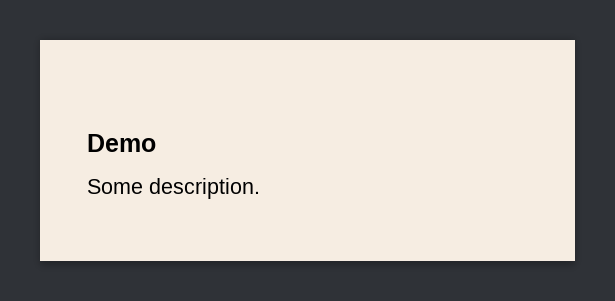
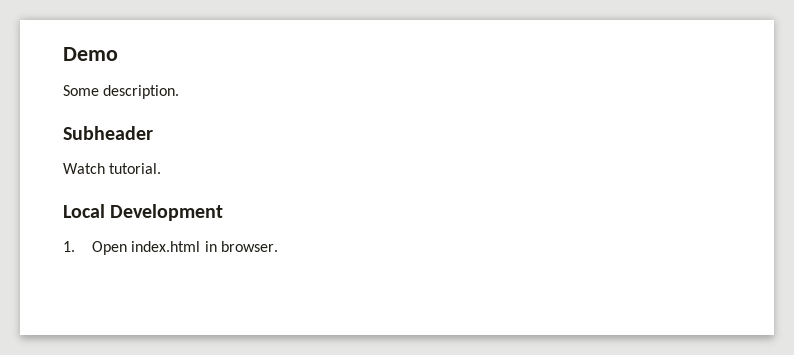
(260, 188) none -> [63,126,153,140] [63,163,162,174] [63,204,224,221] [63,241,278,255] // Subheader // Watch tutorial. // Local Development // 1. Open index.html in browser.

